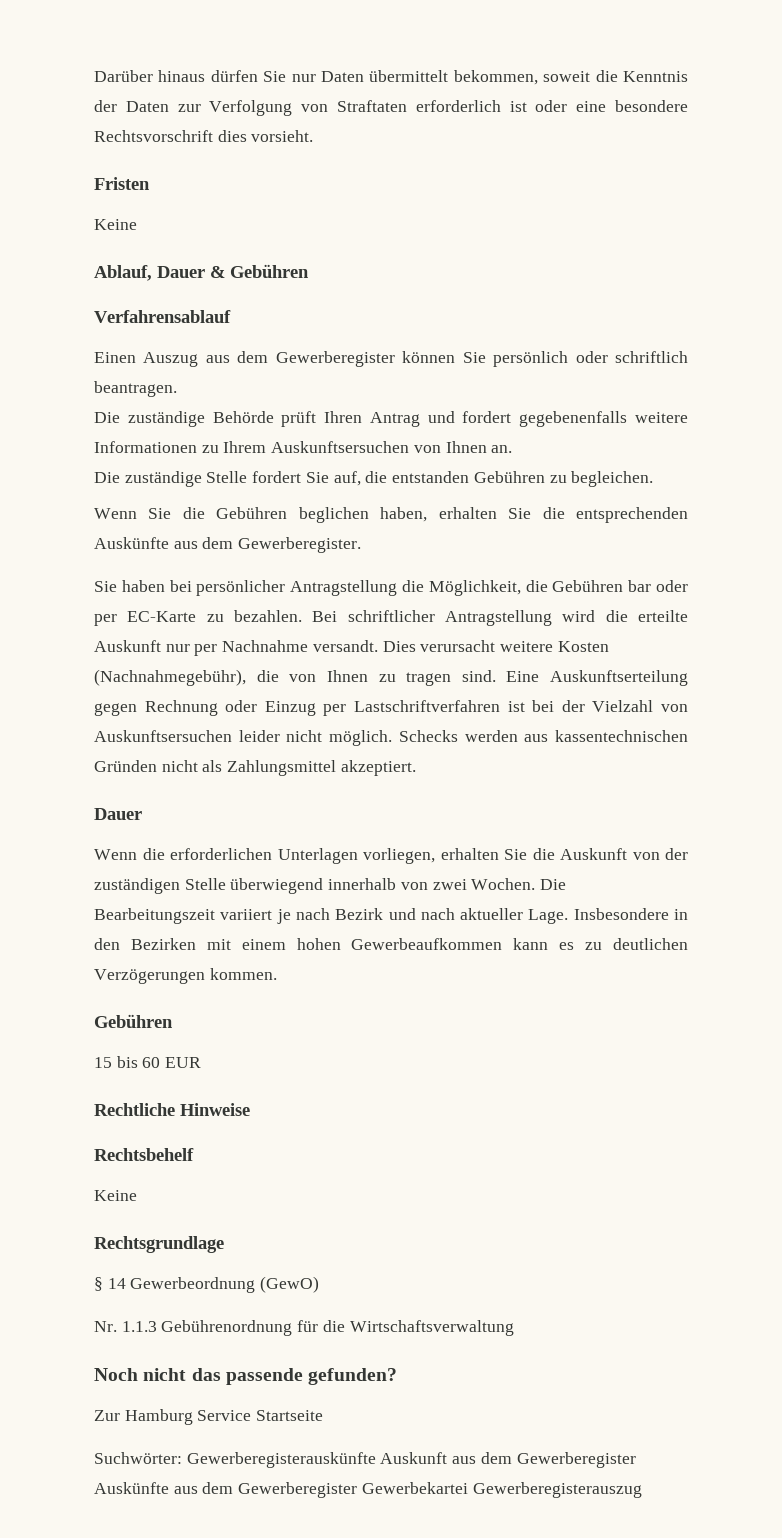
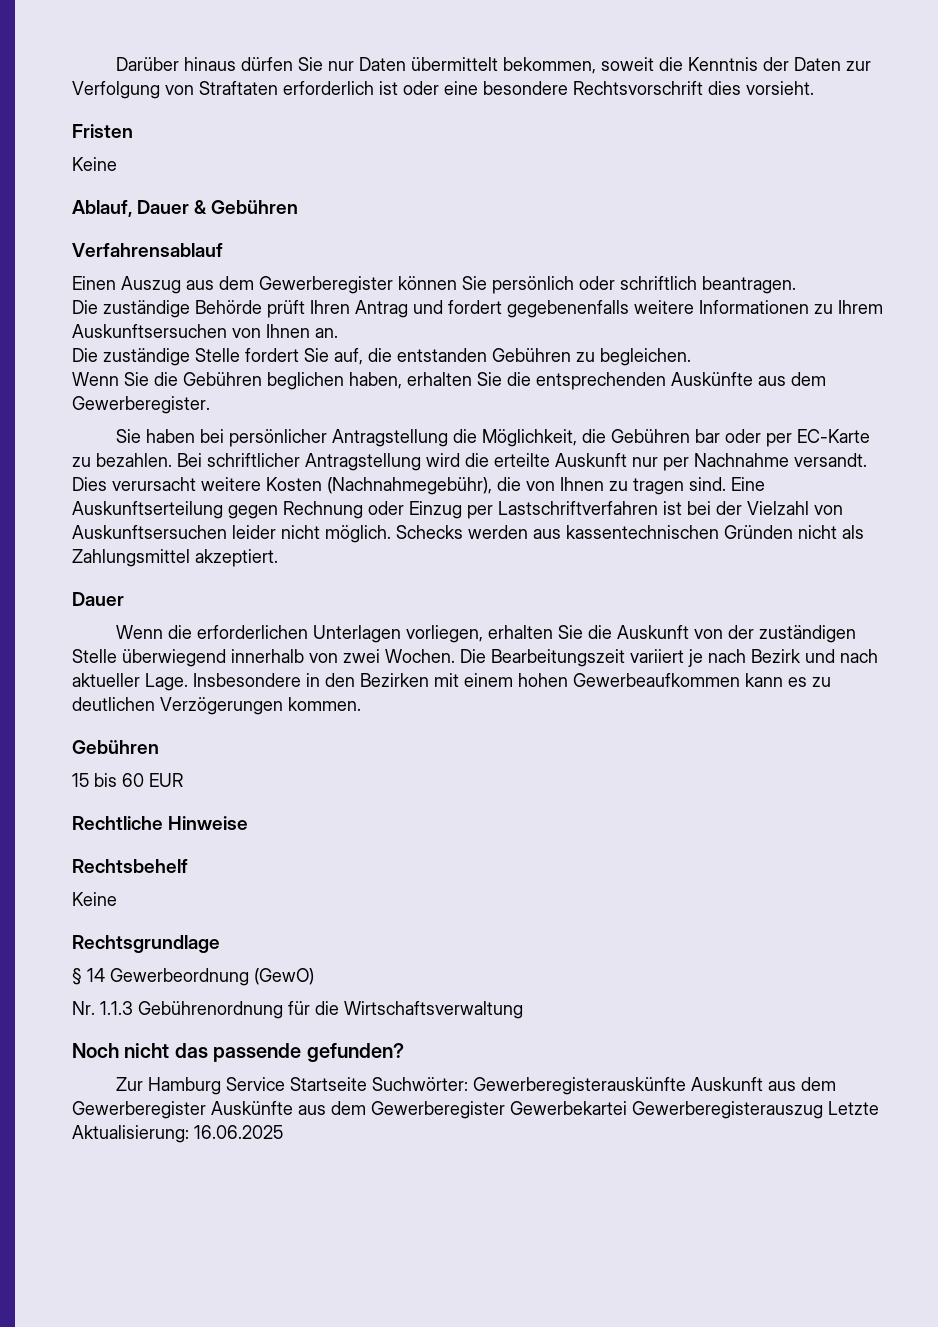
(324, 1415) // -> (368, 1084) none
(642, 1490) none -> [828,1101,879,1115] [72,1125,283,1143] Letzte Aktualisierung: 16.06.2025

